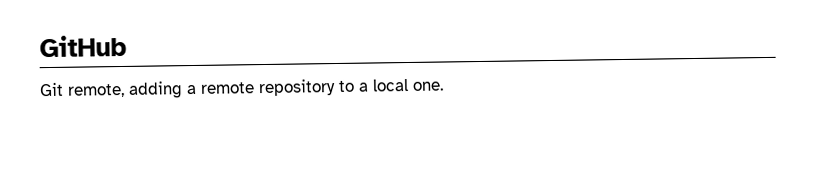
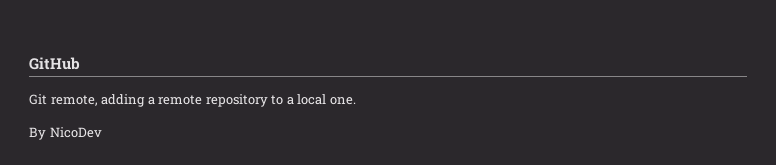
(444, 86) none -> [29,127,102,140] // By NicoDev

